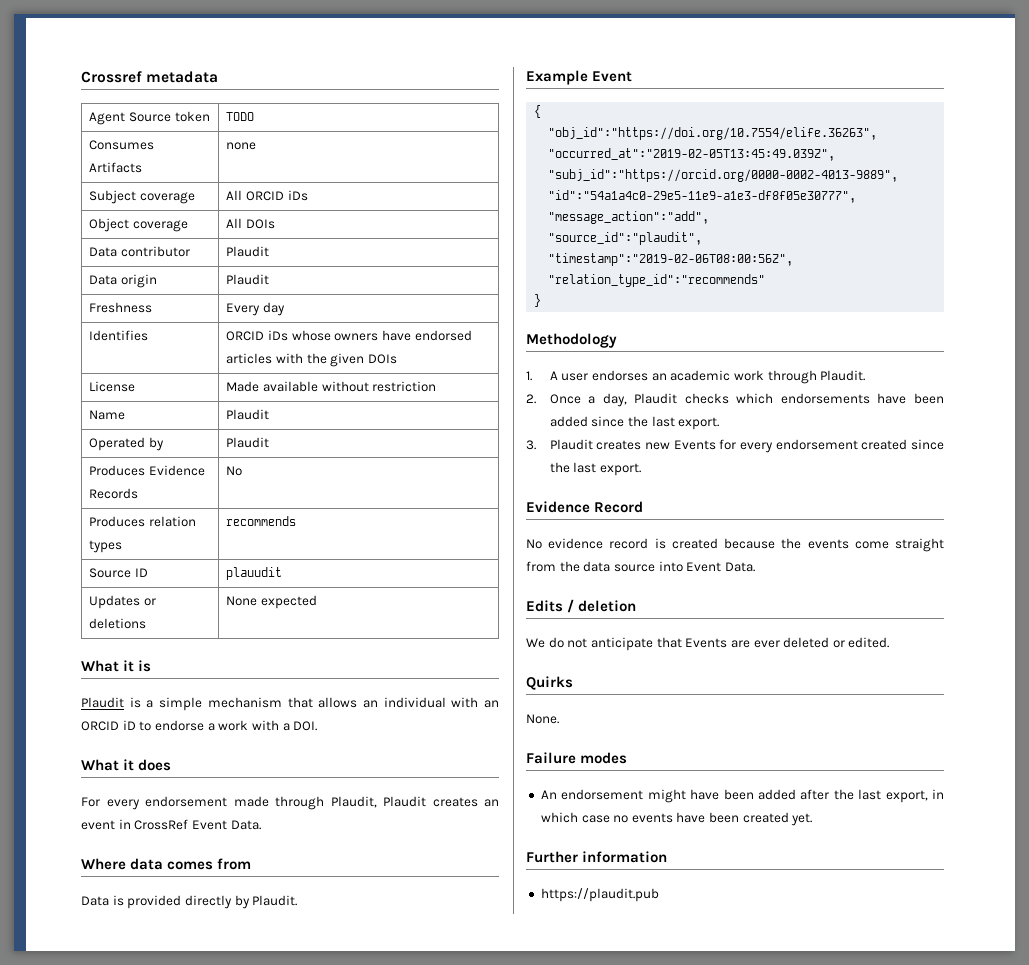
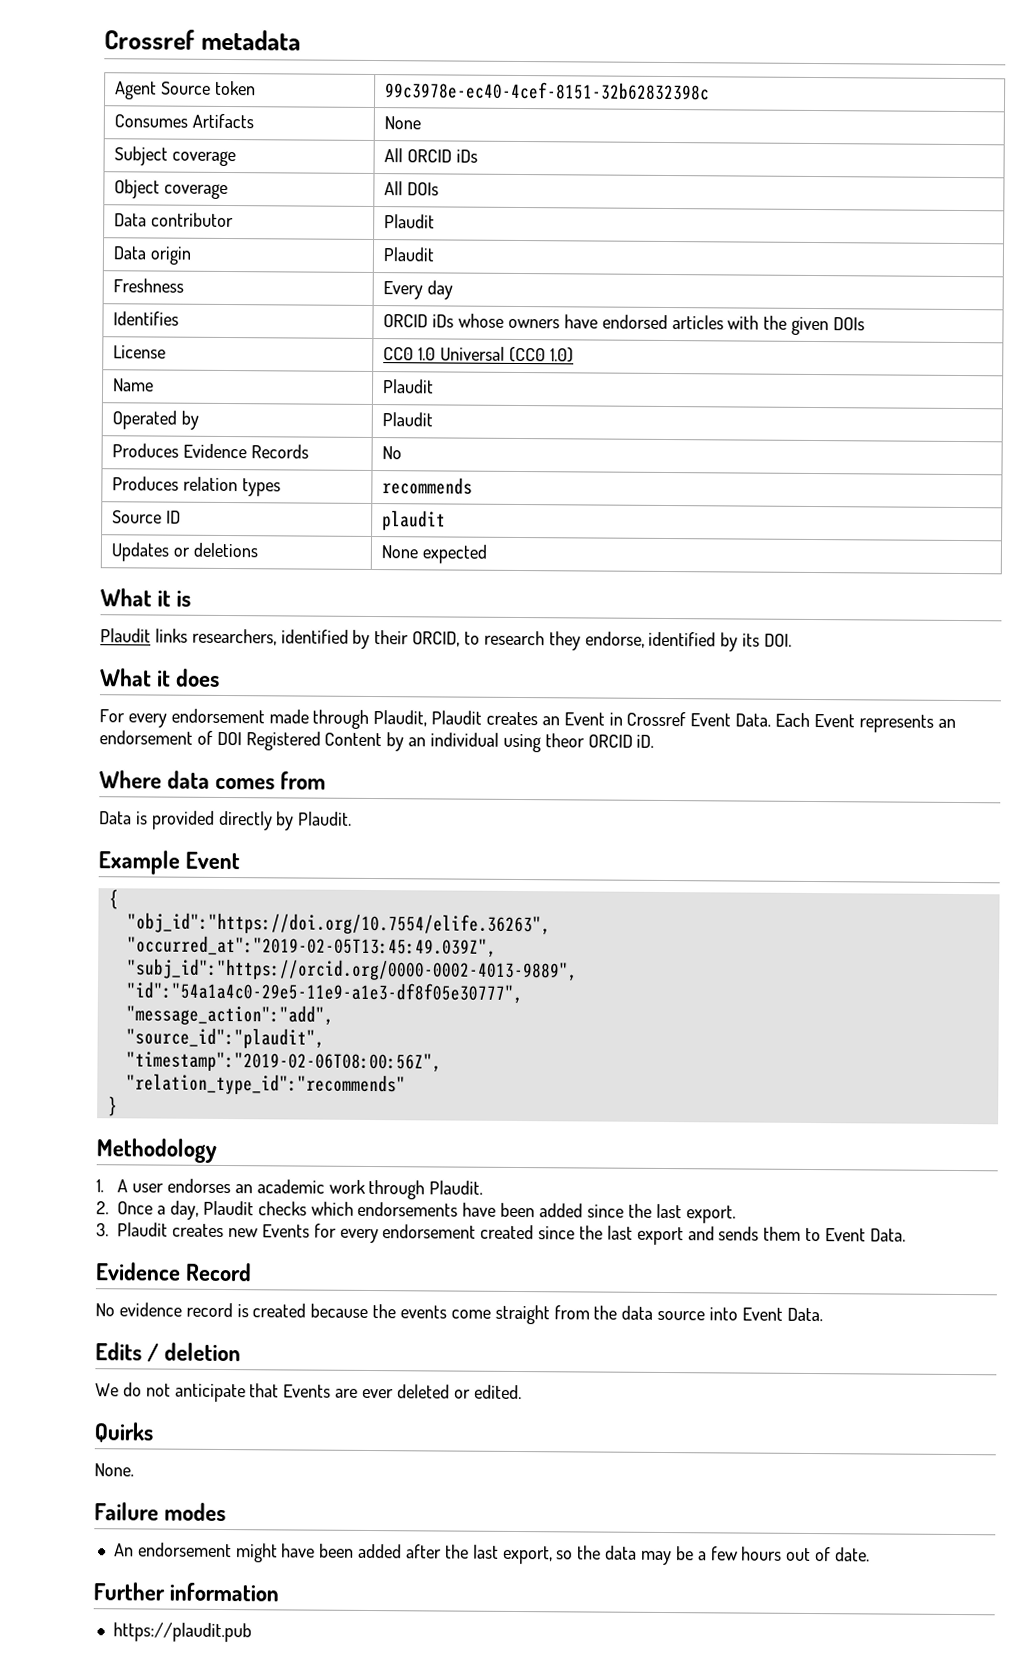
[226,112,255,121] TODO -> [385,81,711,101] 99c3978e-ec40-4cef-8151-32b62832398c
[226,142,257,150] | none -> [384,116,422,130] | None
[226,381,437,392] Made available without restriction -> [383,346,574,363] CC0 1.0 Universal (CC0 1.0)
[226,567,283,580] plauudit -> [382,510,447,531] plaudit
[129,697,499,711] [81,720,290,731] is a simple mechanism that allows an individual with an ORCID iD to endorse a work with a -> [154,628,761,652] links researchers, identified by their ORCID, to research they endorse, identified by its
[81,819,261,830] event in CrossRef Event Data. -> [563,711,956,733] [99,730,655,753] Event in Crossref Event Data. Each Event represents an endorsement of DOI Registered Content by an individual using theor ORCID iD.
[600,463,642,476] export. -> [636,1226,906,1246] export and sends them to Event Data.
[932,789,944,799] [540,812,813,826] in which case no events have been created yet. -> [556,1545,871,1566] so the data may be a few hours out of date.

